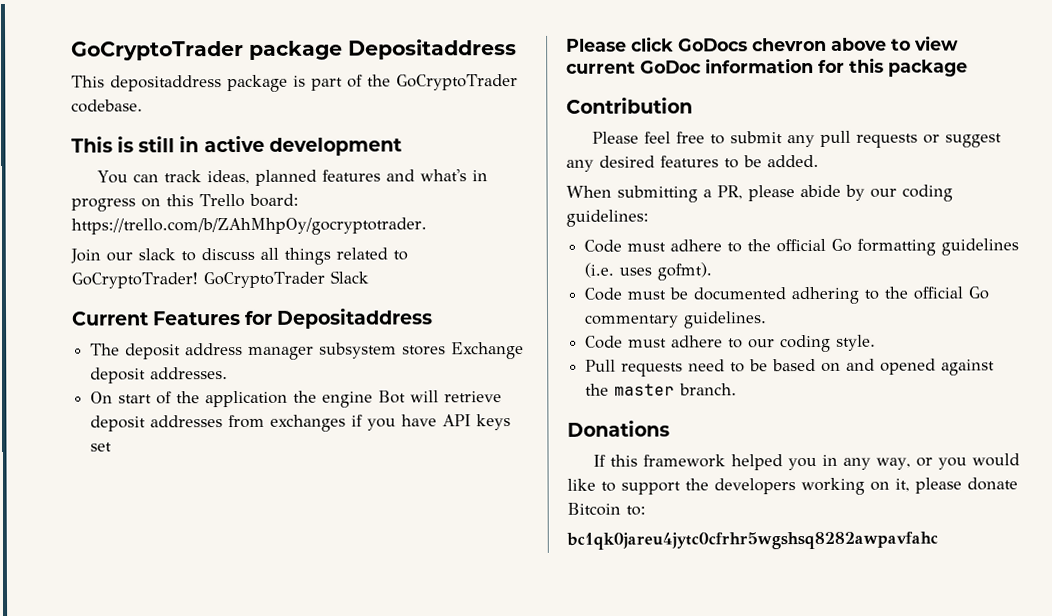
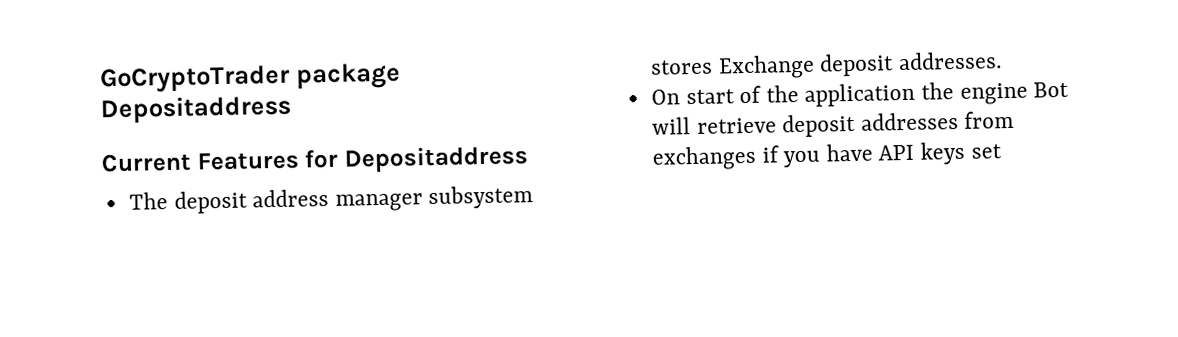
[71,74,518,93] [71,99,143,113] [71,135,402,156] [96,169,488,186] [71,193,299,212] [71,217,427,236] [70,247,408,265] [71,270,369,289] // This depositaddress package is part of the GoCryptoTrader codebase. // This is still in active development // You can track ideas, planned features and what's in progress on this Trello board: https://trello.com/b/ZAhMhpOy/gocryptotrader. // Join our slack to discuss all things related to GoCryptoTrader! GoCryptoTrader Slack -> (292, 109) none
[566,35,959,52] [566,57,968,77] [566,97,693,114] [591,130,1002,148] [566,154,819,172] [566,184,953,203] [566,209,649,227] [584,238,1020,256] [584,262,713,281] [584,286,990,305] [585,311,768,329] [585,334,877,353] [585,358,996,377] [585,383,738,396] [567,420,670,437] [592,453,1020,471] [567,477,1018,496] [567,502,646,516] [566,531,938,550] // Please click GoDocs chevron above to view current GoDoc information for this package // Contribution // Please feel free to submit any pull requests or suggest any desired features to be added. // When submitting a PR, please abide by our coding guidelines: // Code must adhere to the official Go formatting guidelines (i.e. uses gofmt). // Code must be documented adhering to the official Go commentary guidelines. // Code must adhere to our coding style. // Pull requests need to be based on and opened against the master branch. // Donations // If this framework helped you in any way, or you would like to support the developers working on it, please donate Bitcoin to: // bc1qk0jareu4jytc0cfrhr5wgshsq8282awpavfahc -> (1002, 151) none

